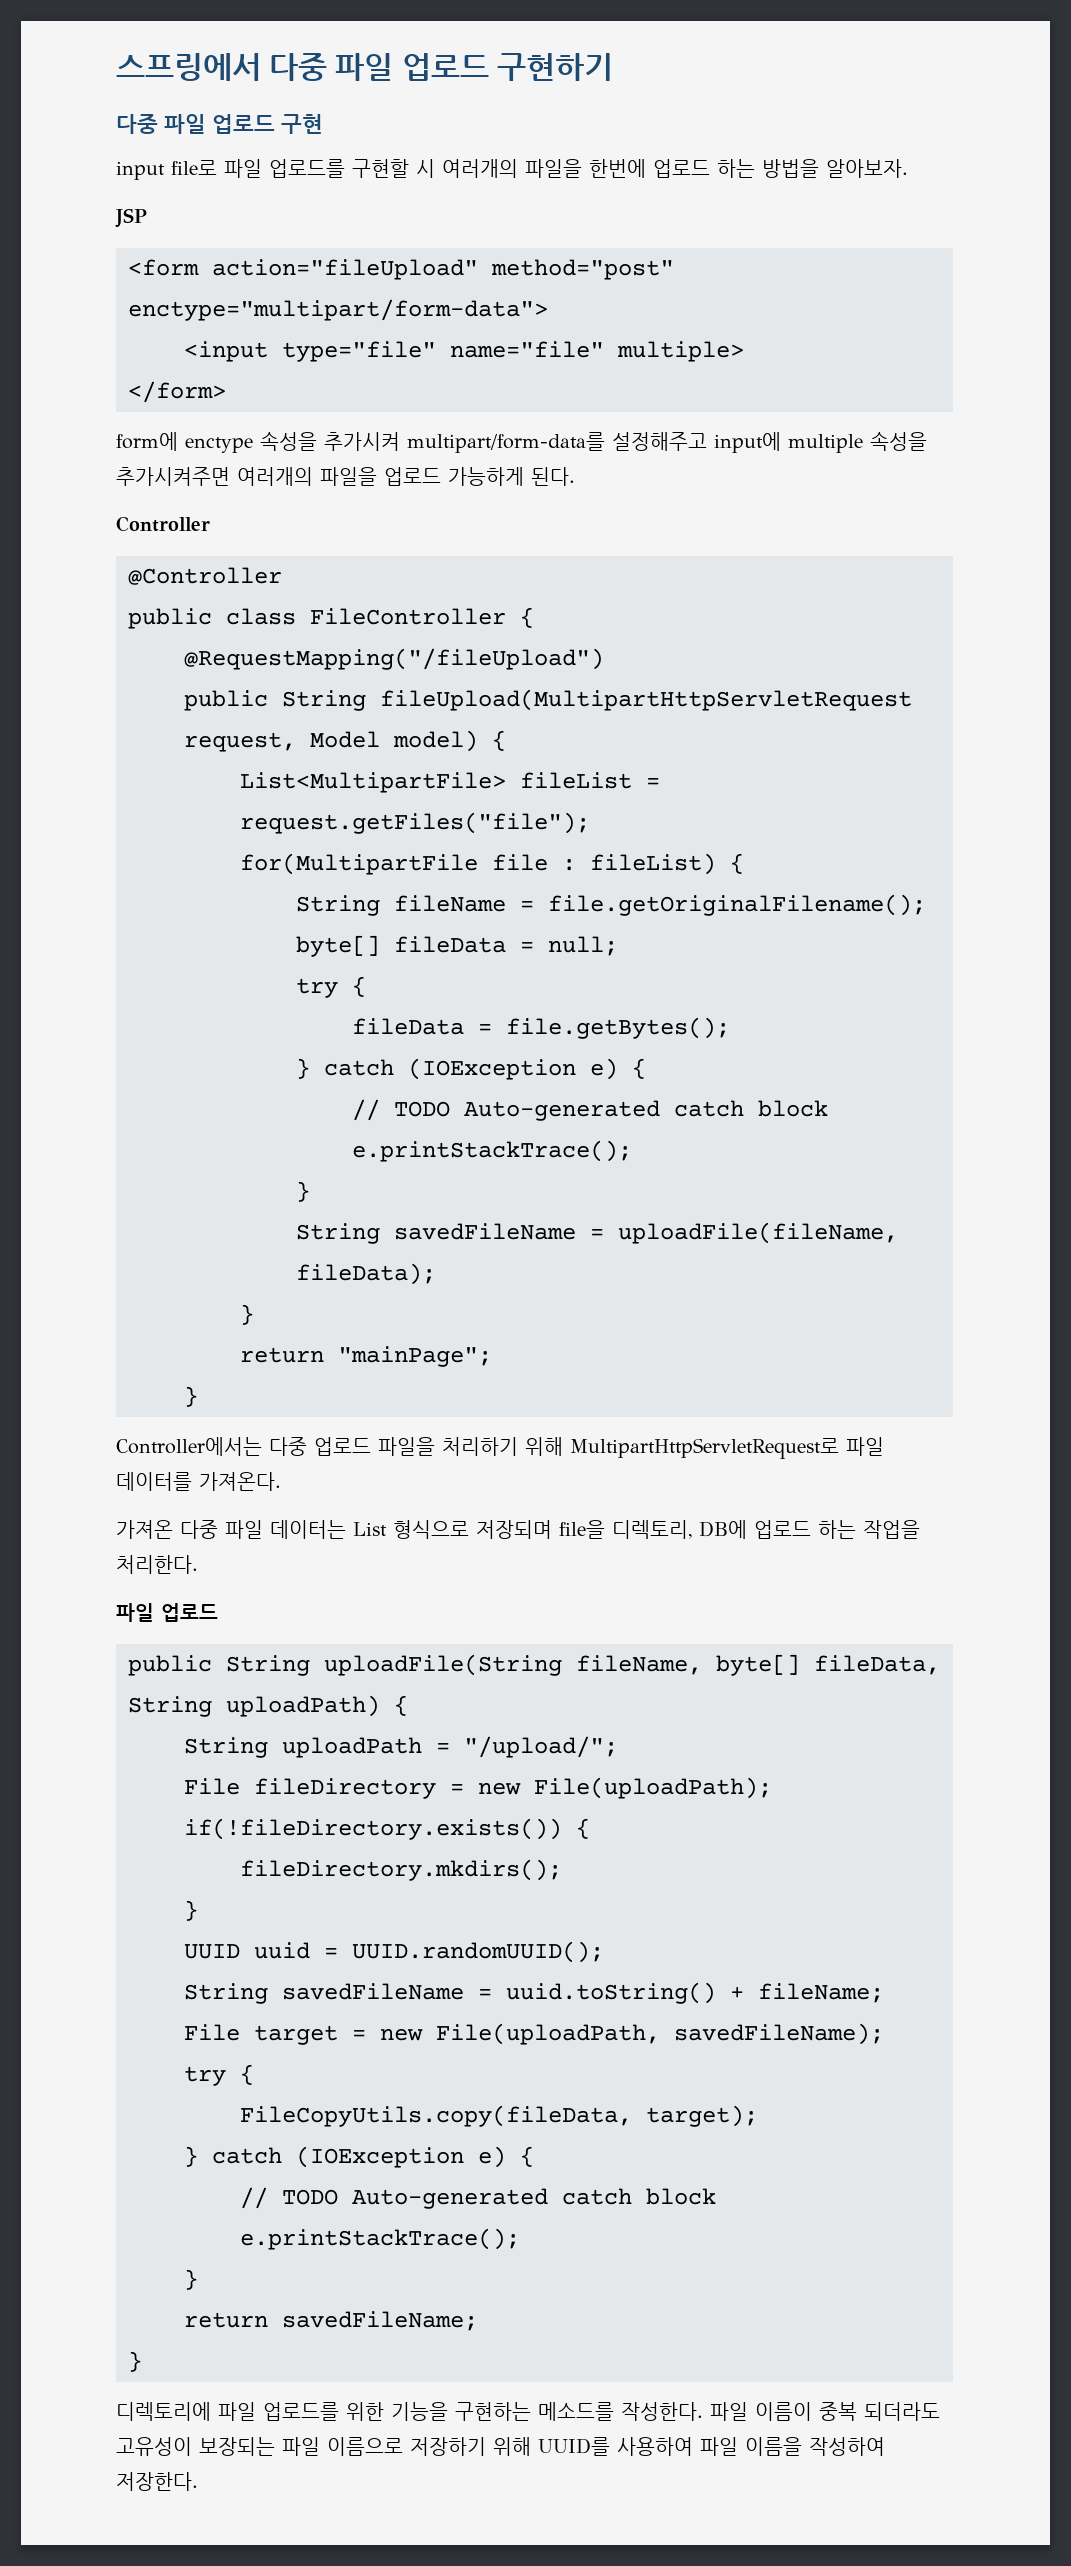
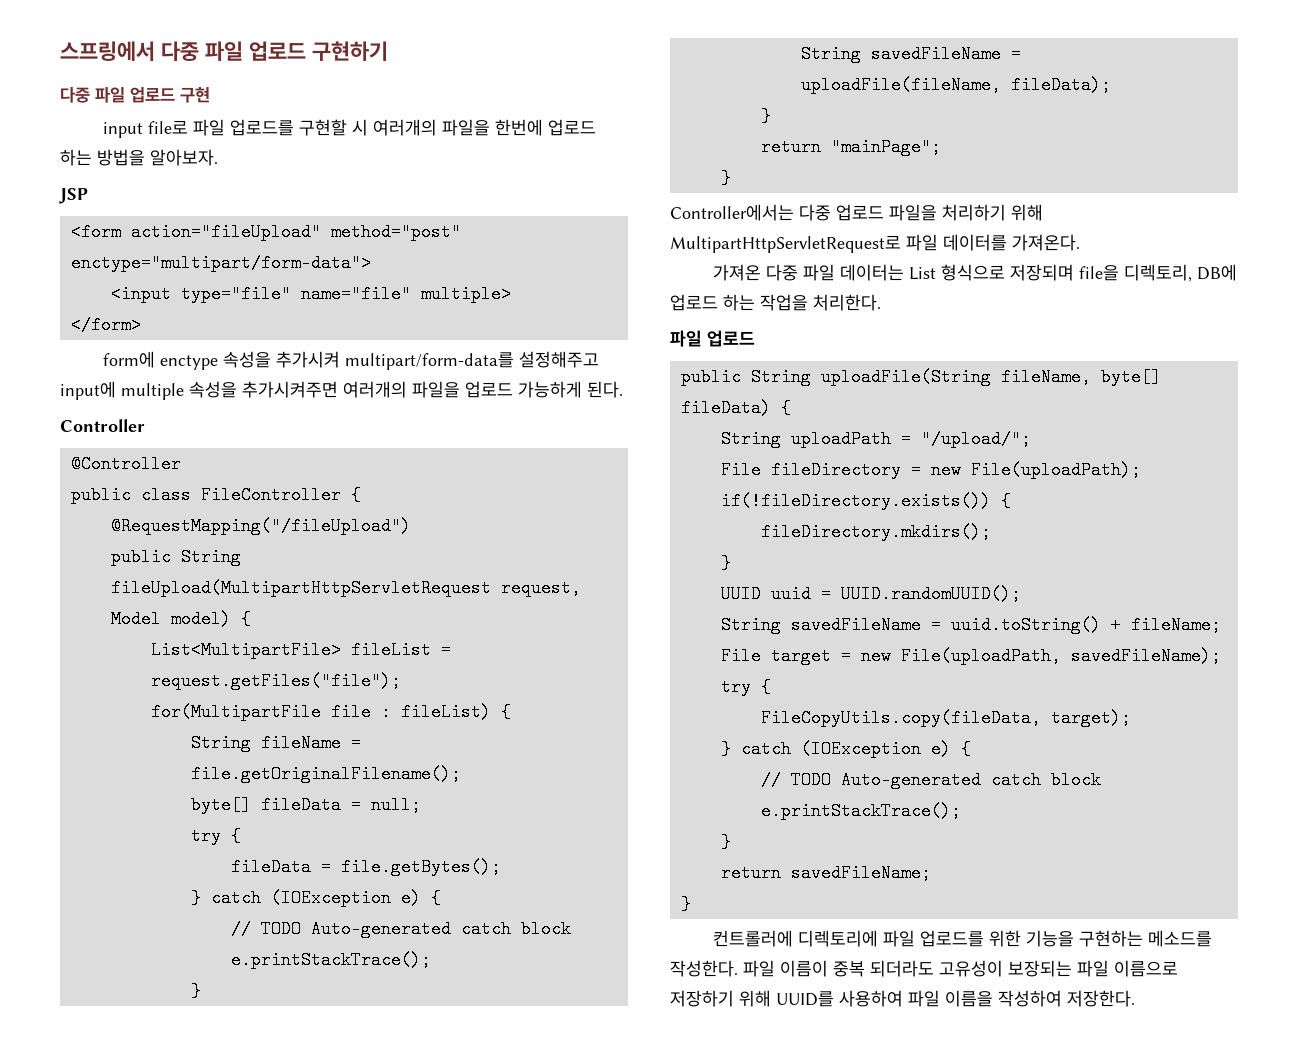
[814,1655,940,1675] [128,1695,380,1717] fileData, String uploadPath) -> [680,399,771,417] fileData)
(142, 2361) none -> [712,930,793,947] 컨트롤러에

